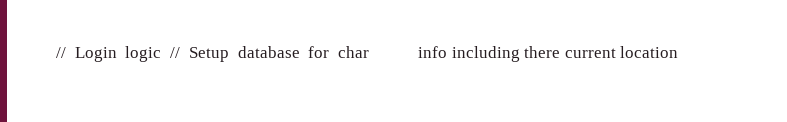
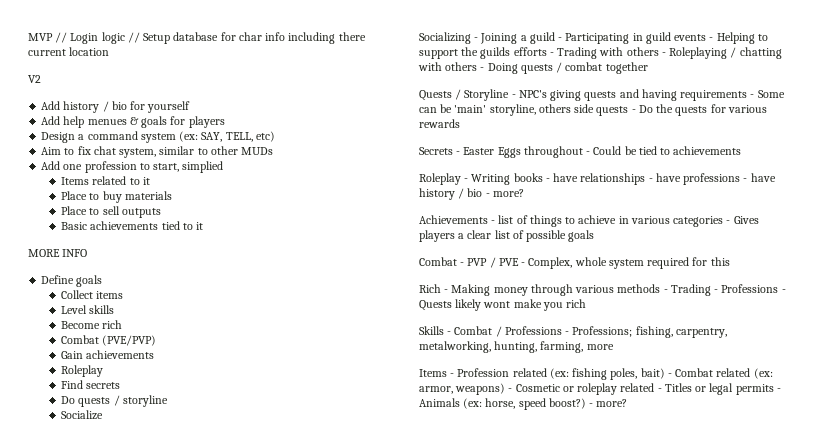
(56, 52) none -> [28,33,53,41] MVP
(679, 52) none -> [28,75,41,83] [41,101,191,113] [41,116,225,128] [41,131,275,143] [41,146,274,158] [41,161,224,173] [61,176,150,185] [61,191,172,203] [61,206,161,218] [61,221,204,230] [28,249,88,257] [41,275,103,287] [61,290,124,299] [61,305,115,314] [61,320,123,329] [61,335,157,346] [61,350,155,359] [61,365,104,377] [61,380,121,389] [61,395,168,407] [61,410,104,420] [419,32,768,44] [419,47,782,59] [418,62,648,74] [419,89,785,101] [419,104,767,116] [419,119,460,128] [419,146,742,158] [419,173,776,185] [419,188,524,200] [419,215,759,227] [419,230,595,242] [419,257,730,269] [419,284,786,296] [419,299,587,311] [419,326,727,338] [419,341,614,353] [419,368,773,380] [419,383,781,395] [419,398,628,410] // V2 // Add history / bio for yourself // Add help menues & goals for players // Design a command system (ex: SAY, TELL, etc) // Aim to fix chat system, similar to other MUDs // Add one profession to start, simplied // Items related to it // Place to buy materials // Place to sell outputs // Basic achievements tied to it // MORE INFO // Define goals // Collect items // Level skills // Become rich // Combat (PVE/PVP) // Gain achievements // Roleplay // Find secrets // Do quests / storyline // Socialize // Socializing - Joining a guild - Participating in guild events - Helping to support the guilds efforts - Trading with others - Roleplaying / chatting with others - Doing quests / combat together // Quests / Storyline - NPC's giving quests and having requirements - Some can be 'main' storyline, others side quests - Do the quests for various rewards // Secrets - Easter Eggs throughout - Could be tied to achievements // Roleplay - Writing books - have relationships - have professions - have history / bio - more? // Achievements - list of things to achieve in various categories - Gives players a clear list of possible goals // Combat - PVP / PVE - Complex, whole system required for this // Rich - Making money through various methods - Trading - Professions - Quests likely wont make you rich // Skills - Combat / Professions - Professions; fishing, carpentry, metalworking, hunting, farming, more // Items - Profession related (ex: fishing poles, bait) - Combat related (ex: armor, weapons) - Cosmetic or roleplay related - Titles or legal permits - Animals (ex: horse, speed boost?) - more?

